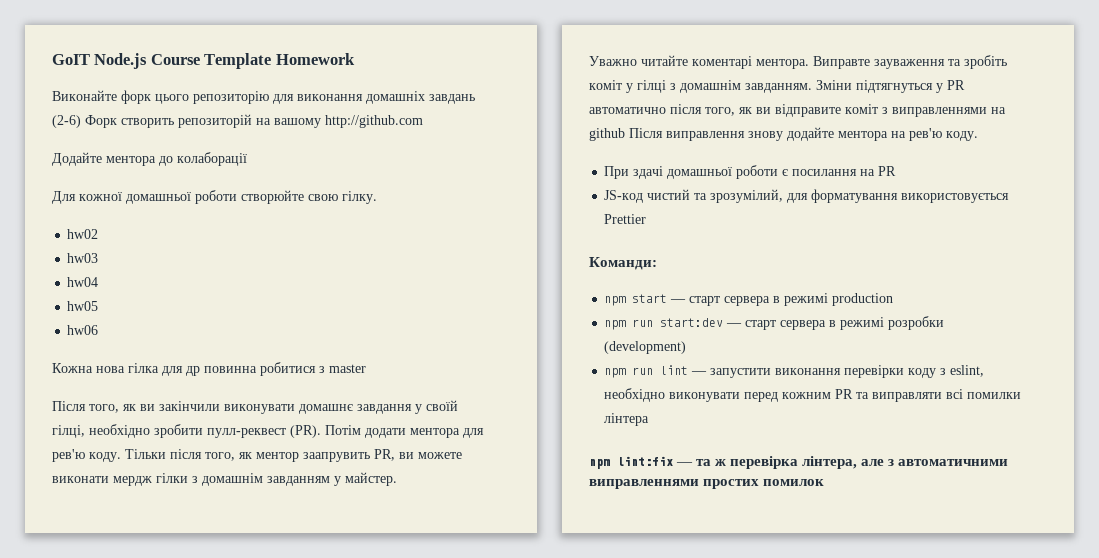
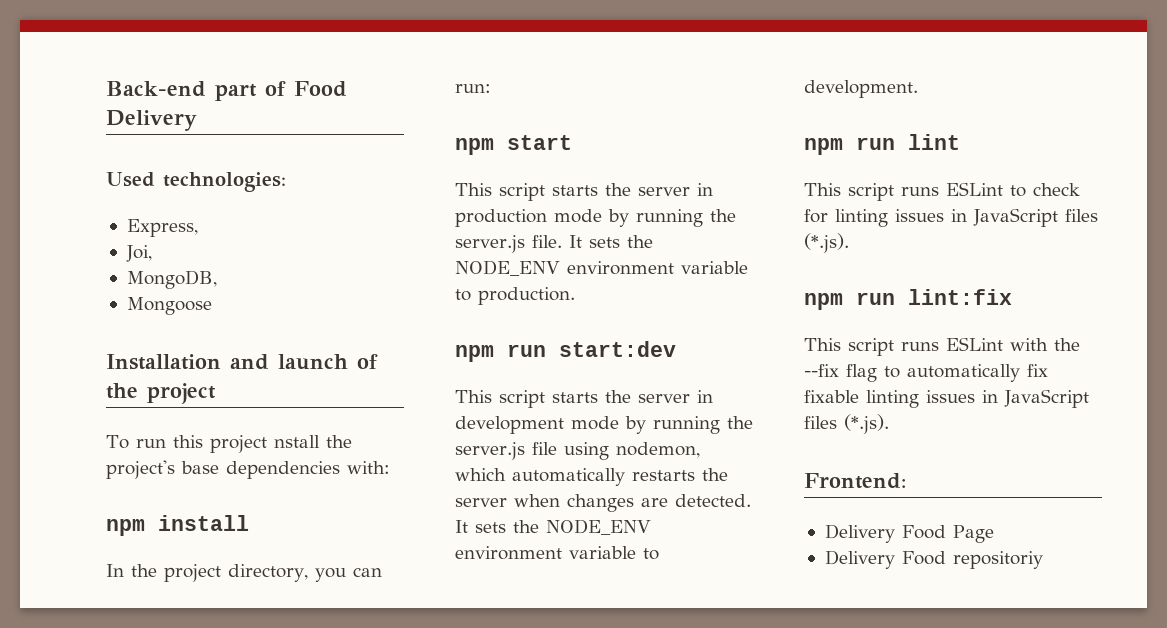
[52,53,355,69] [52,90,475,104] [52,114,423,128] [52,152,247,166] [52,190,377,204] [67,229,99,239] [67,253,99,263] [67,277,99,287] [67,301,99,311] [67,325,99,335] [52,362,366,376] [52,400,458,414] [52,424,484,438] [52,449,462,462] [52,472,397,486] [589,55,1007,69] [589,80,965,93] [589,104,1006,117] [589,127,978,141] [604,165,897,179] [604,189,1010,203] [604,214,647,224] [589,257,657,270] [604,293,894,306] [604,316,945,330] [604,341,687,354] [604,365,985,378] [604,388,1022,402] [604,413,650,426] [589,459,610,469] GoIT Node.js Course Template Homework // Виконайте форк цього репозиторію для виконання домашніх завдань (2-6) Форк створить репозиторій на вашому http://github.com // Додайте ментора до колаборації // Для кожної домашньої роботи створюйте свою гілку. // hw02 // hw03 // hw04 // hw05 // hw06 // Кожна нова гілка для др повинна робитися з master // Після того, як ви закінчили виконувати домашнє завдання у своїй гілці, необхідно зробити пулл-реквест (PR). Потім додати ментора для рев'ю коду. Тільки після того, як ментор заапрувить PR, ви можете виконати мердж гілки з домашнім завданням у майстер. // Уважно читайте коментарі ментора. Виправте зауваження та зробіть коміт у гілці з домашнім завданням. Зміни підтягнуться у PR автоматично після того, як ви відправите коміт з виправленнями на github Після виправлення знову додайте ментора на рев'ю коду. // При здачі домашньої роботи є посилання на PR // JS-код чистий та зрозумілий, для форматування використовується Prettier // Команди: // npm start — старт сервера в режимі production // npm run start:dev — старт сервера в режимі розробки (development) // npm run lint — запустити виконання перевірки коду з eslint, необхідно виконувати перед кожним PR та виправляти всі помилки лінтера // npm -> [106,81,347,101] [106,110,197,131] [106,172,286,192] [126,219,198,237] [125,245,152,262] [126,270,217,289] [126,297,212,315] [106,354,378,370] [106,383,216,404] [106,435,352,453] [106,460,390,479] [106,515,249,536] [106,564,382,582] [455,84,491,93] [455,135,572,155] [455,183,713,201] [455,209,736,227] [455,235,653,253] [455,260,748,276] [455,287,575,305] [455,341,676,362] [455,390,713,408] [455,416,753,434] [455,442,700,460] [455,468,728,486] [455,494,751,512] [455,519,651,535] [455,546,659,560] [804,80,918,98] [804,134,960,155] [804,182,1080,201] [804,208,1098,227] [804,233,849,253] [804,292,895,310] Back-end part of Food Delivery // Used technologies: // Express, // Joi, // MongoDB, // Mongoose // Installation and launch of the project // To run this project nstall the project's base dependencies with: // npm install // In the project directory, you can run: // npm start // This script starts the server in production mode by running the server.js file. It sets the NODE_ENV environment variable to production. // npm run start:dev // This script starts the server in development mode by running the server.js file using nodemon, which automatically restarts the server when changes are detected. It sets the NODE_ENV environment variable to development. // npm run lint // This script runs ESLint to check for linting issues in JavaScript files (*.js). // npm run
[676,456,1009,469] [589,479,825,489] — та ж перевірка лінтера, але з автоматичними виправленнями простих помилок -> [804,337,1080,356] [804,364,1048,382] [804,389,1089,408] [804,414,889,434] [804,473,906,489] [824,524,994,543] [824,550,1043,569] // This script runs ESLint with the --fix flag to automatically fix fixable linting issues in JavaScript files (*.js). // Frontend: // Delivery Food Page // Delivery Food repositoriy

